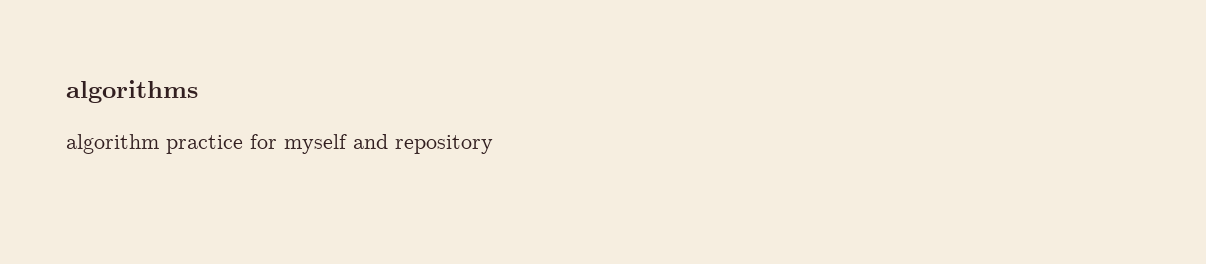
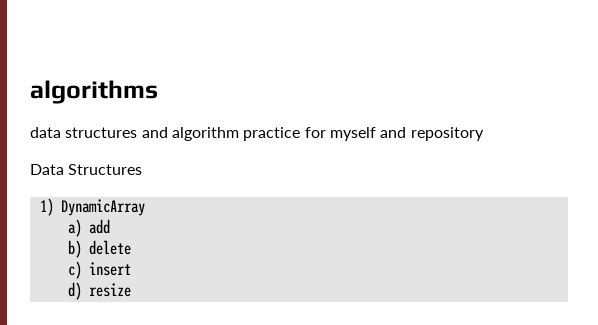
(198, 91) none -> [30,127,168,138] data structures and
(493, 144) none -> [30,164,143,175] [39,198,145,216] [67,219,110,237] [67,240,131,258] [67,261,131,279] [67,282,131,300] // Data Structures // 1) DynamicArray // a) add // b) delete // c) insert // d) resize

